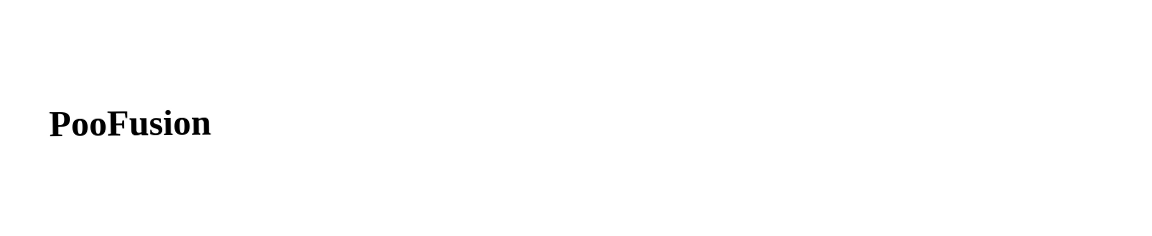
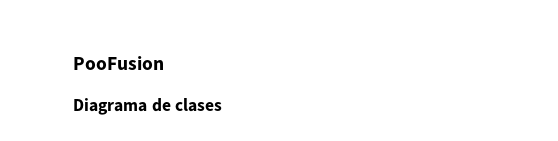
(212, 123) none -> [73,98,223,115] // Diagrama de clases

